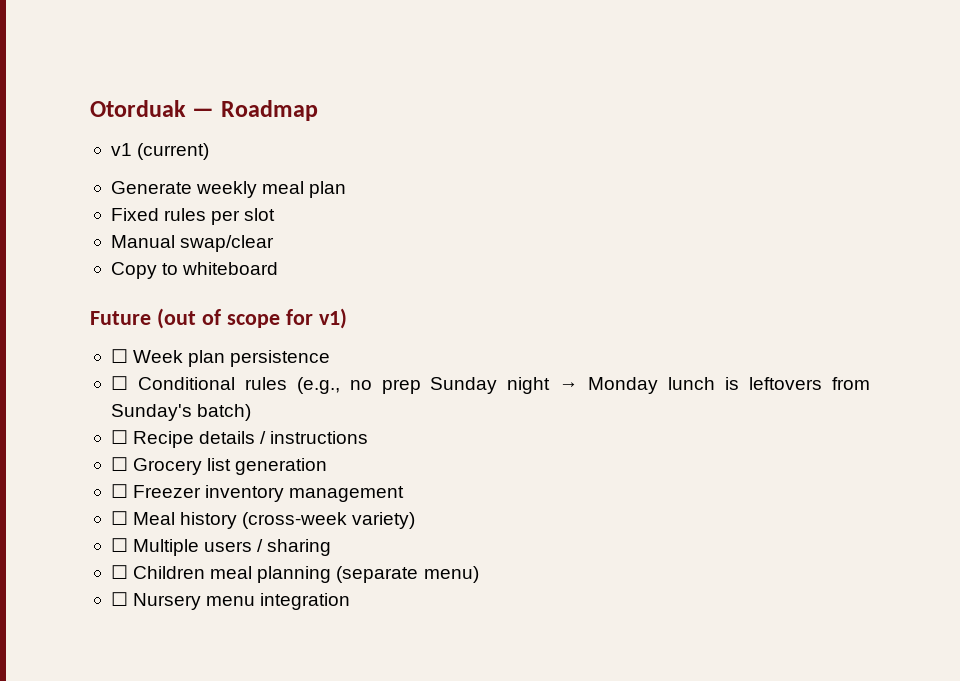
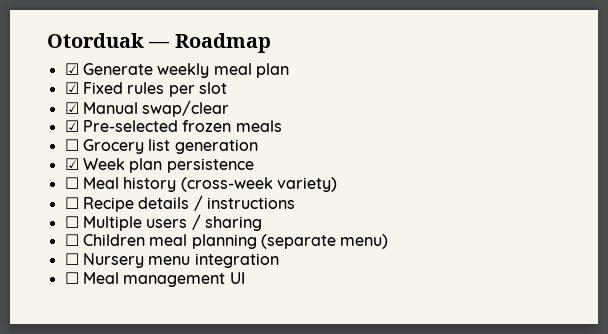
[110,143,210,160] v1 (current) // -> [64,63,79,75] ☑
(347, 189) none -> [64,82,79,94] ☑
(276, 214) none -> [64,102,79,114] ☑
[110,262,279,279] [90,308,347,329] [110,349,331,367] [110,376,870,394] [110,404,252,421] Copy to whiteboard // Future (out of scope for v1) // ☐ Week plan persistence // ☐ Conditional rules (e.g., no prep Sunday night → Monday lunch is leftovers from Sunday's batch) -> [64,120,282,132] [64,139,258,154] [64,158,254,173] [64,177,337,192] ☑ Pre-selected frozen meals // ☐ Grocery list generation // ☑ Week plan persistence // ☐ Meal history (cross-week variety)
[110,457,328,475] [110,484,405,502] [110,511,416,529] // ☐ Grocery list generation // ☐ Freezer inventory management // ☐ Meal history (cross-week variety) -> (295, 203) none
(351, 601) none -> [64,272,245,287] // ☐ Meal management UI

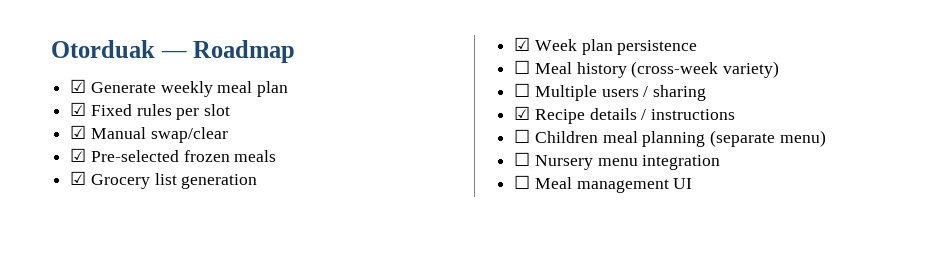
[64,139,79,151] ☐ -> [70,171,87,185] ☑
(79, 203) none -> [534,85,707,101] [514,106,531,120] Multiple users / sharing // ☑
[64,214,262,231] // ☐ Multiple users / sharing -> (736, 114) none

